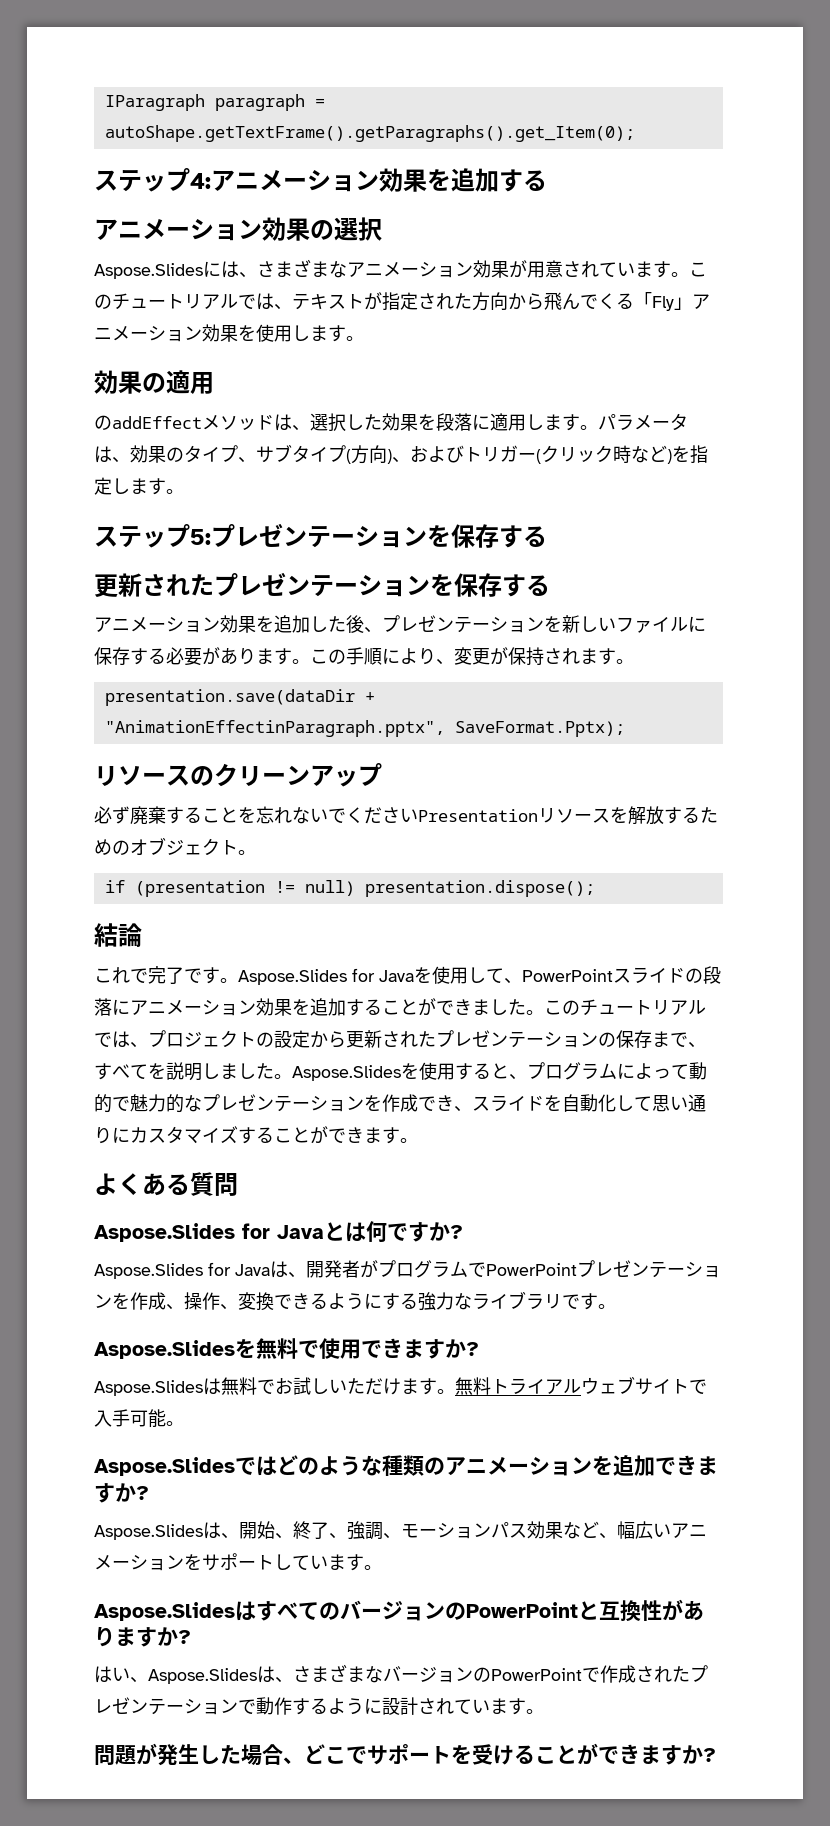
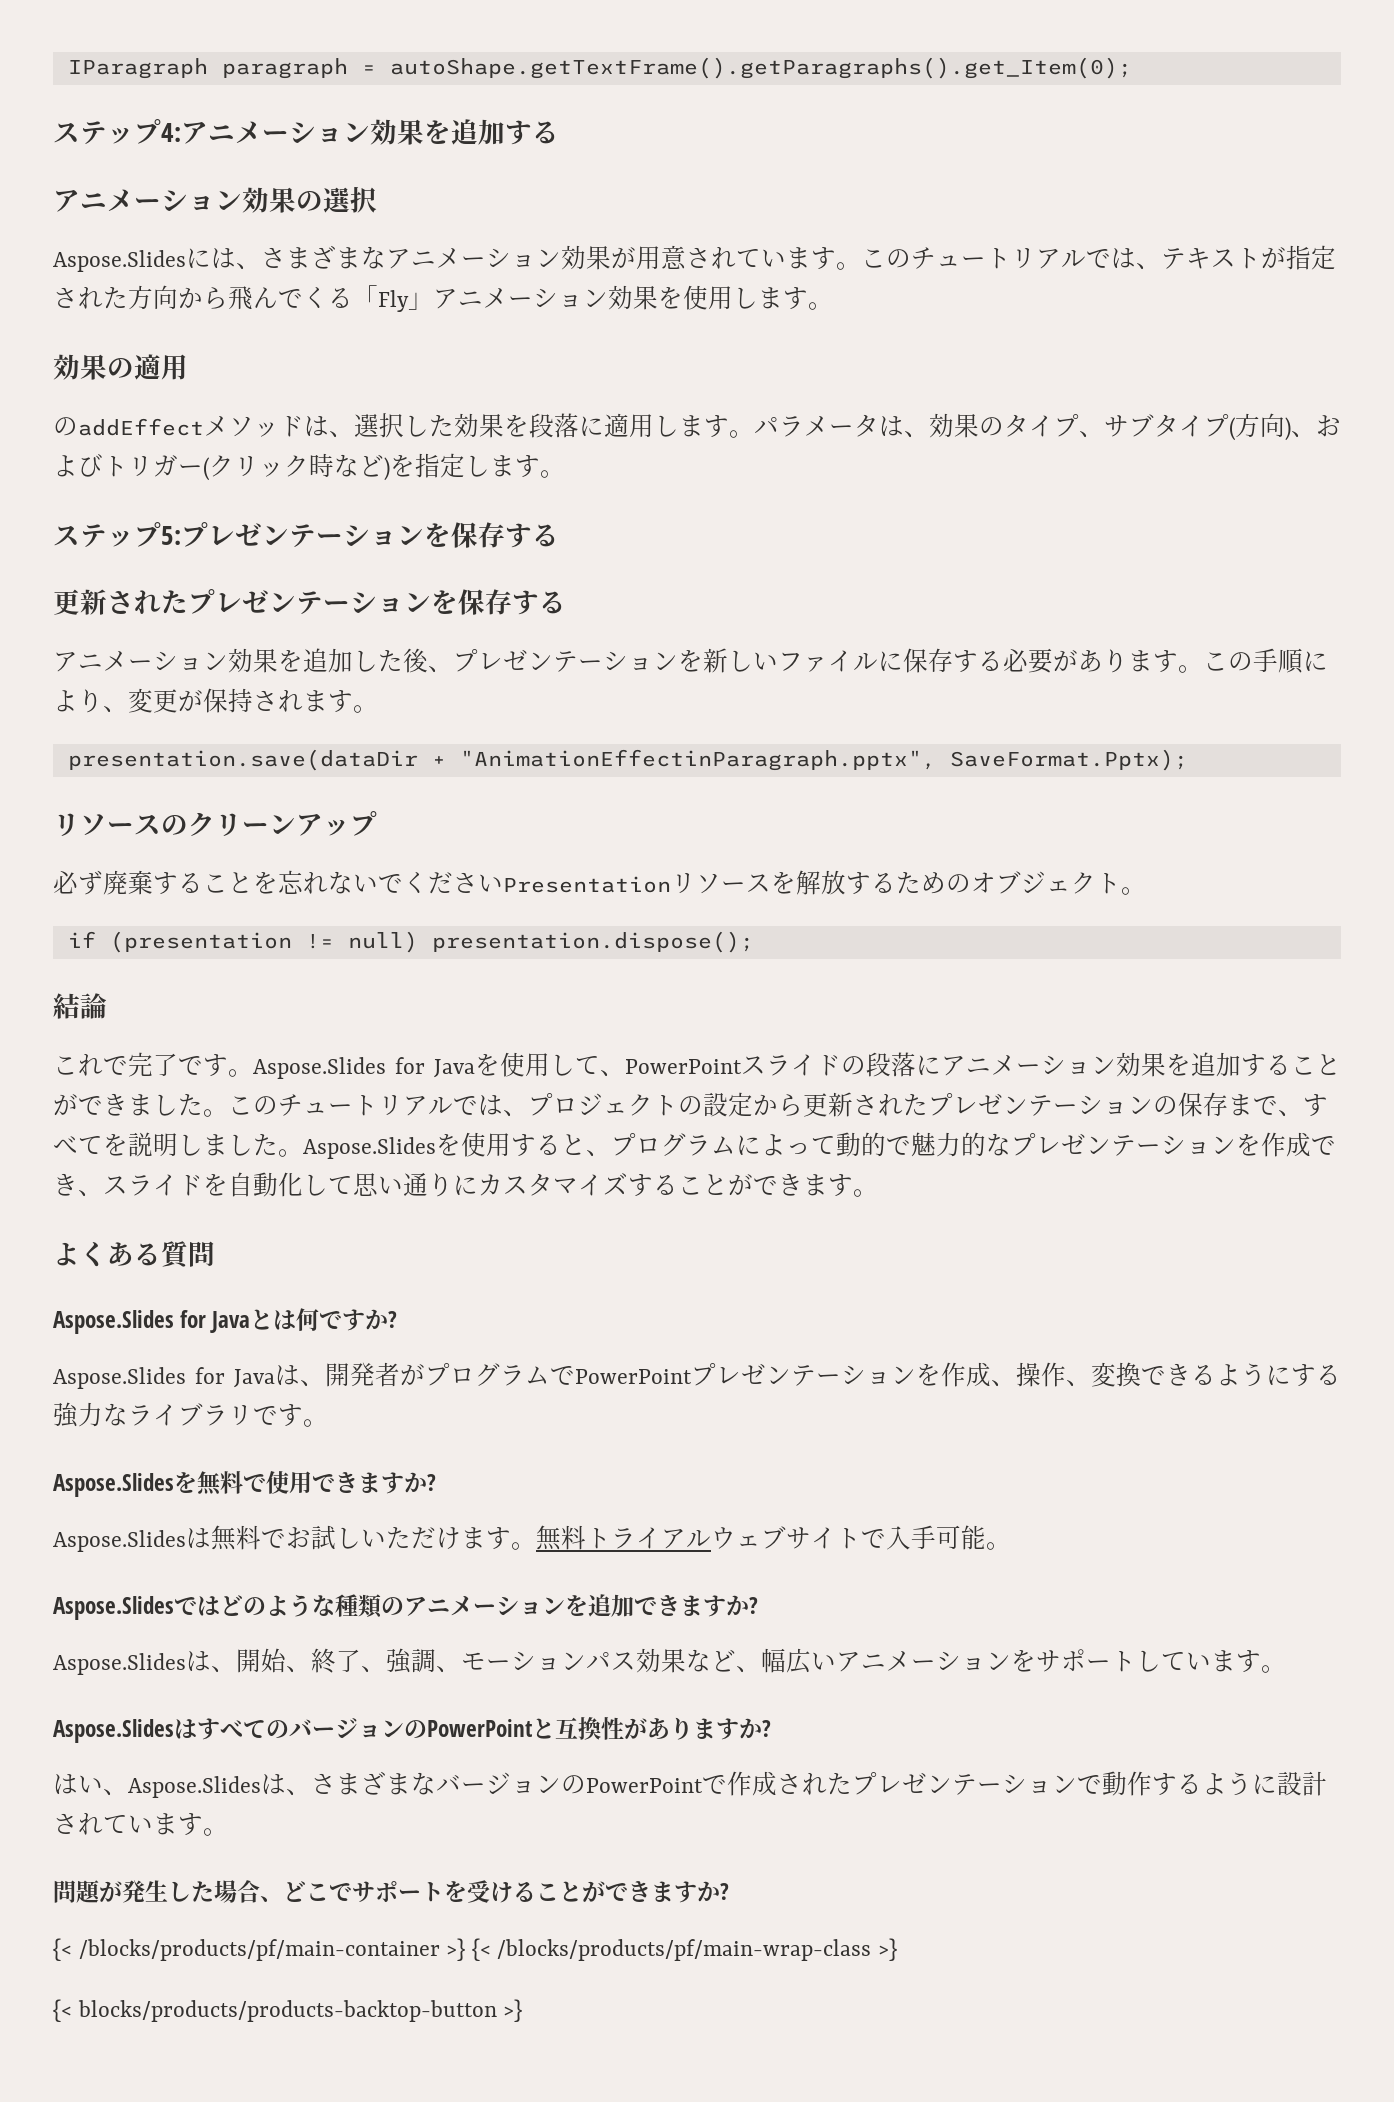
(716, 1755) none -> [53,1938,898,1961] [53,1999,523,2022] // {< /blocks/products/pf/main-container >} {< /blocks/products/pf/main-wrap-class >} // {< blocks/products/products-backtop-button >}

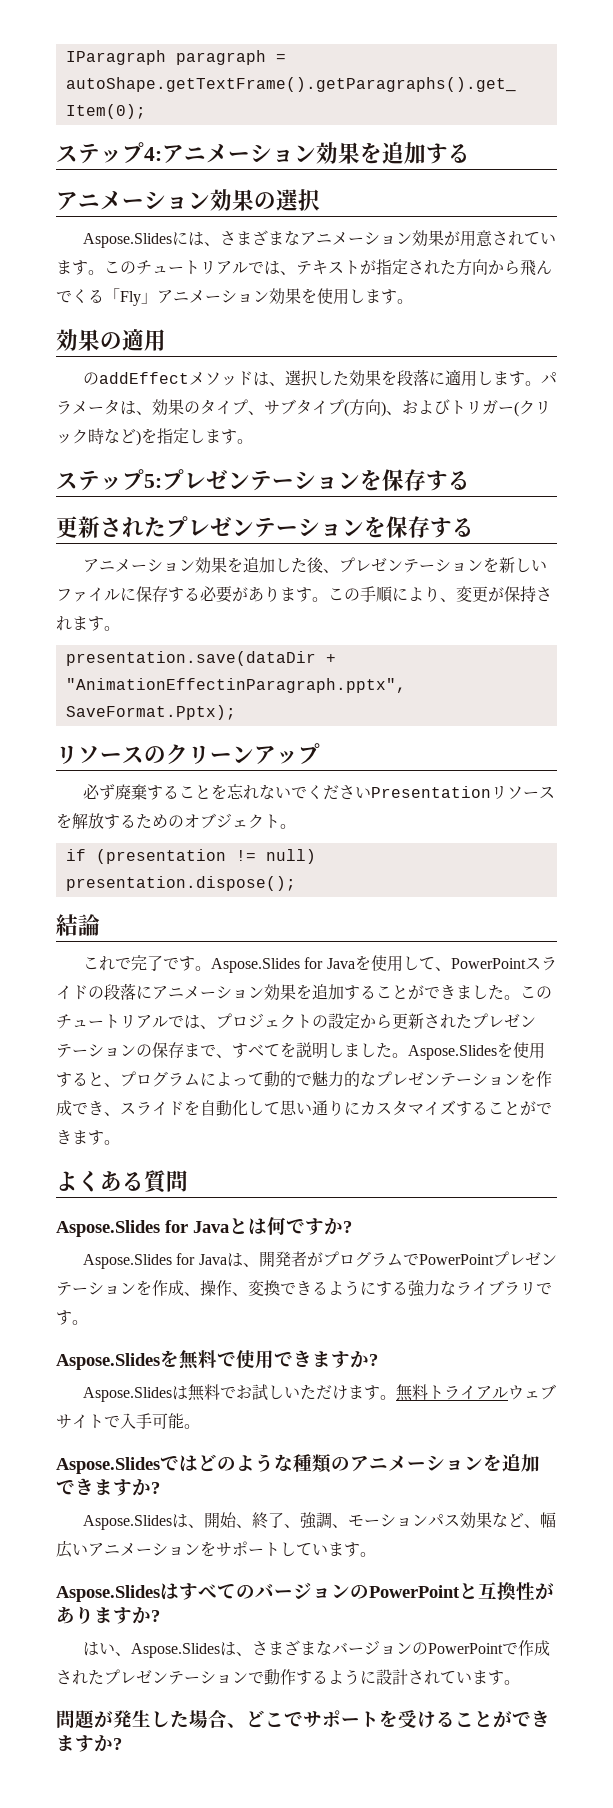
[53,1938,898,1961] [53,1999,523,2022] // {< /blocks/products/pf/main-container >} {< /blocks/products/pf/main-wrap-class >} // {< blocks/products/products-backtop-button >} -> (122, 1744) none

